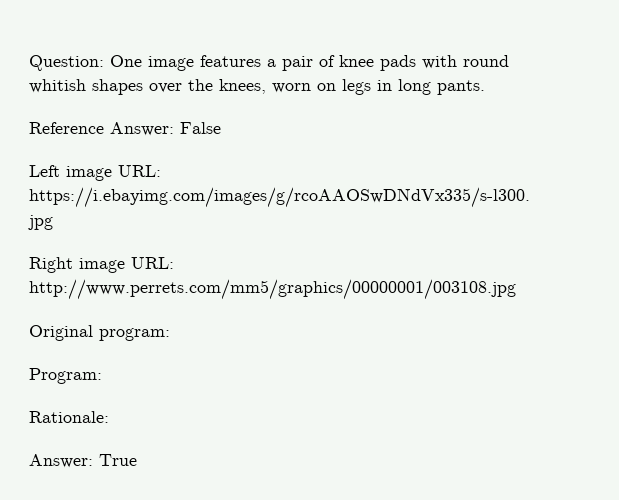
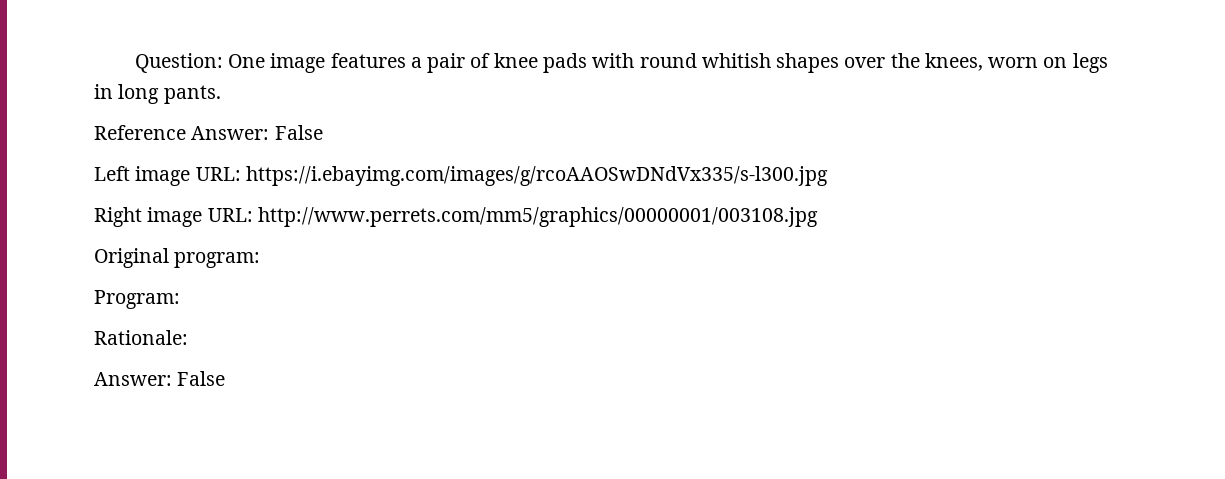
[99,454,137,466] True -> [177,371,226,386] False

